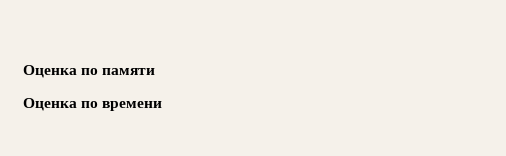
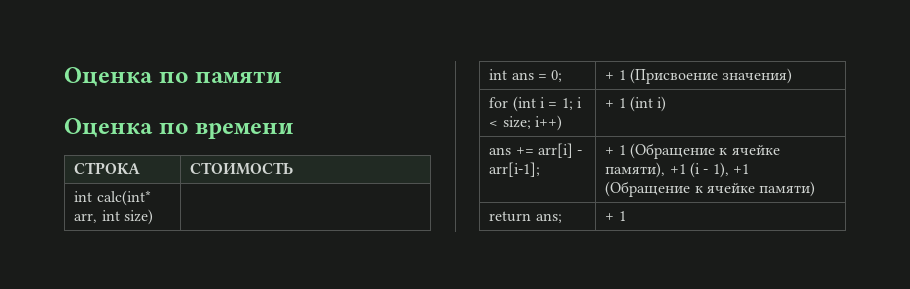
(163, 106) none -> [74,162,141,175] [190,162,294,175] [74,190,151,206] [74,209,154,225] [489,69,563,82] [605,68,793,84] [489,96,582,112] [489,115,563,131] [605,96,667,112] [489,143,583,158] [489,162,541,177] [605,143,780,159] [605,162,749,178] [605,181,816,197] [489,211,562,223] [605,211,626,221] // СТРОКА | СТОИМОСТЬ // int calc(int* arr, int size) | // int ans = 0; | + 1 (Присвоение значения) // for (int i = 1; i < size; i++) | + 1 (int i) // ans += arr[i] - arr[i-1]; | + 1 (Обращение к ячейке памяти), +1 (i - 1), +1 (Обращение к ячейке памяти) // return ans; | + 1

